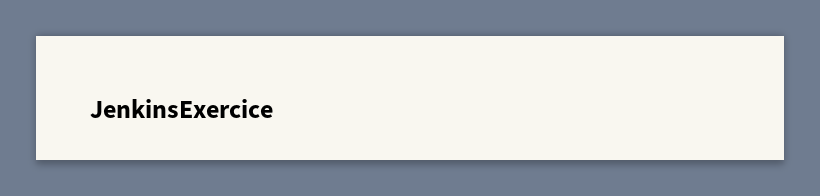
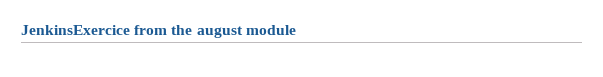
(273, 108) none -> [134,25,296,38] from the august module

